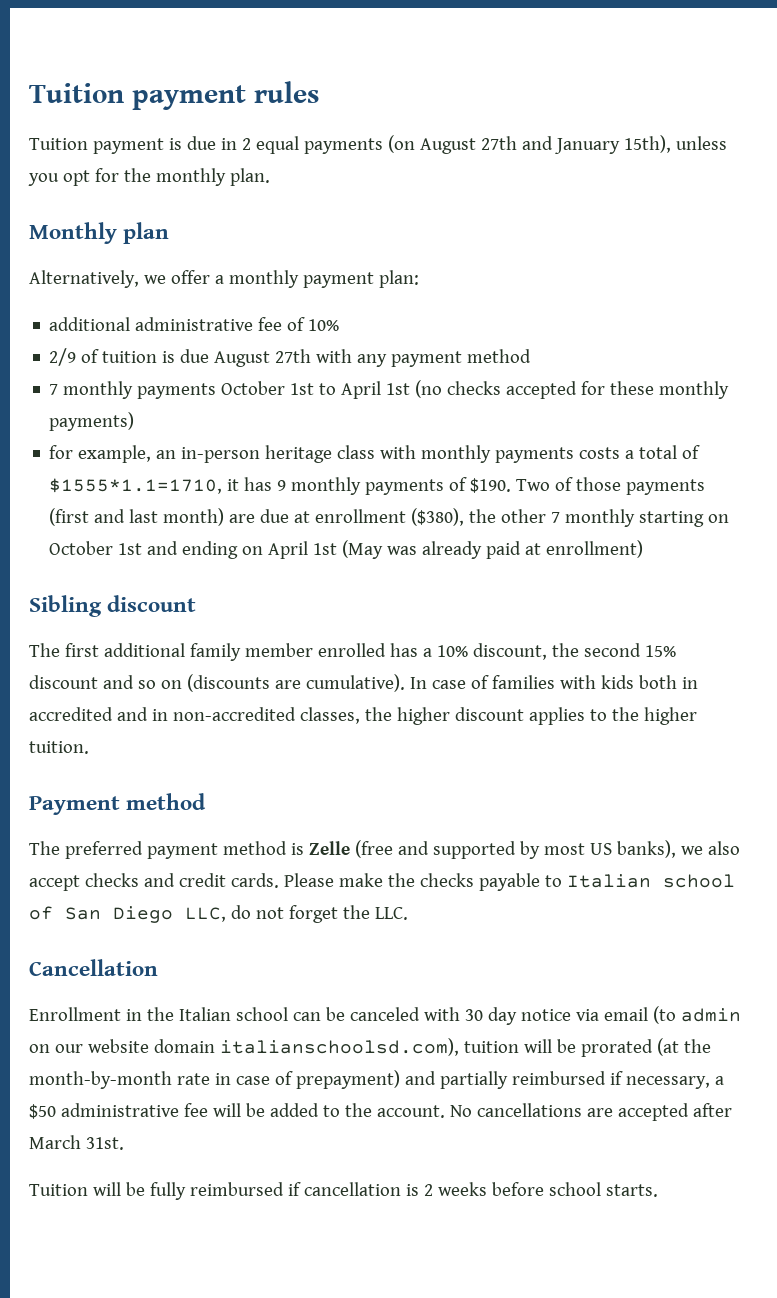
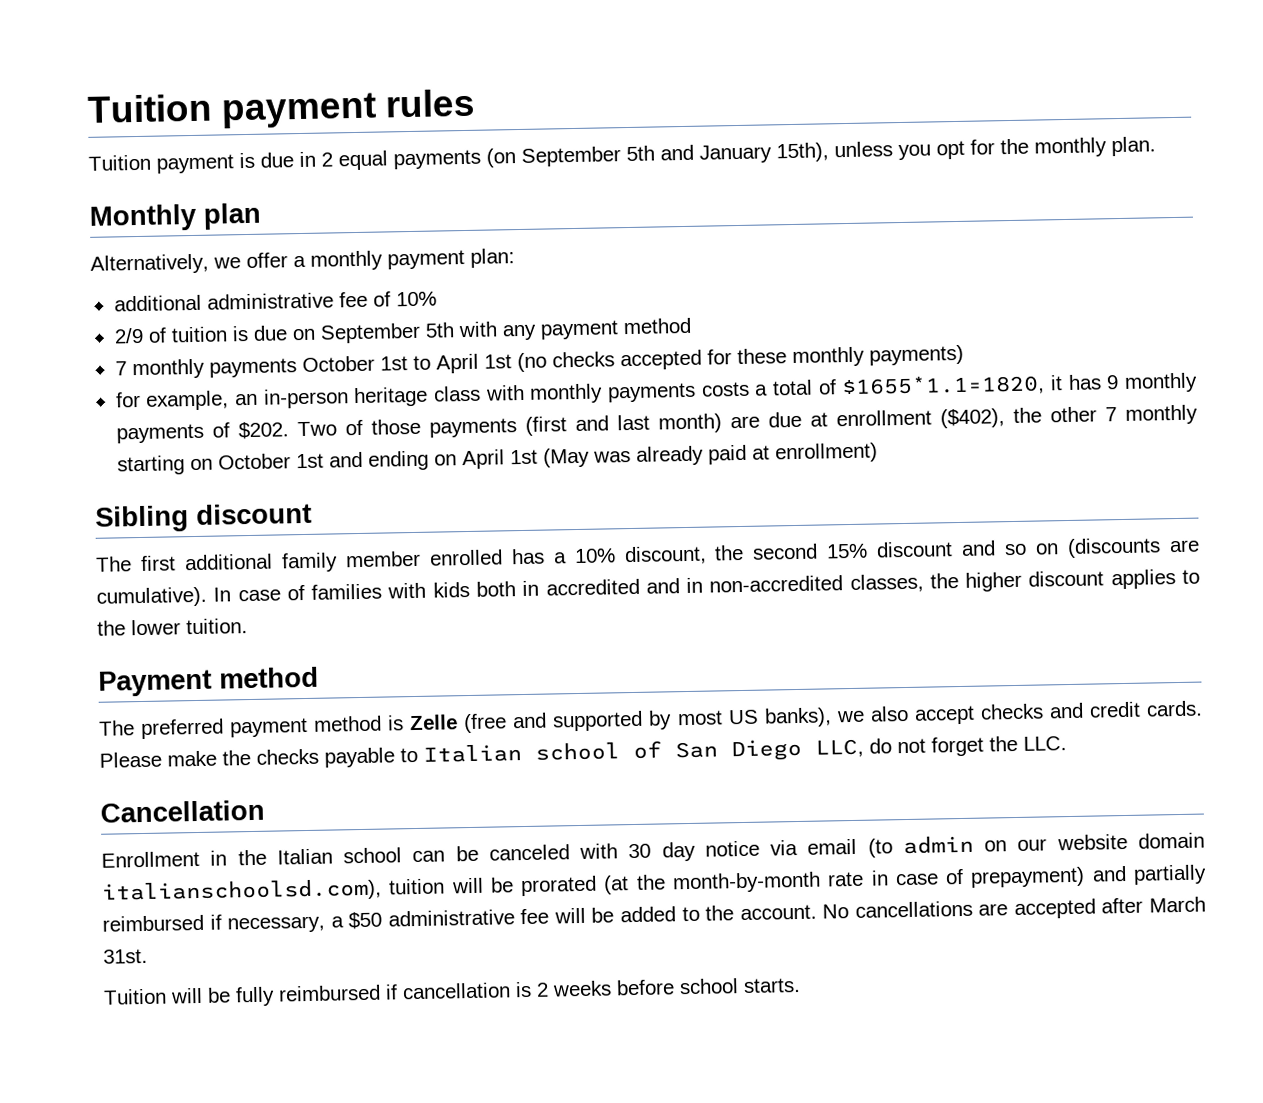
[419,136,517,154] August 27th -> [521,145,655,167] September 5th
[214,349,312,367] August 27th -> [291,322,455,344] on September 5th
[49,478,223,494] $1555*1.1=1710, -> [841,374,1046,398] $1655*1.1=1820,
[470,478,512,493] $190. -> [237,421,289,440] $202.
[411,508,465,526] ($380), -> [939,408,1005,429] ($402),
[643,707,697,725] higher -> [131,619,181,636] lower

